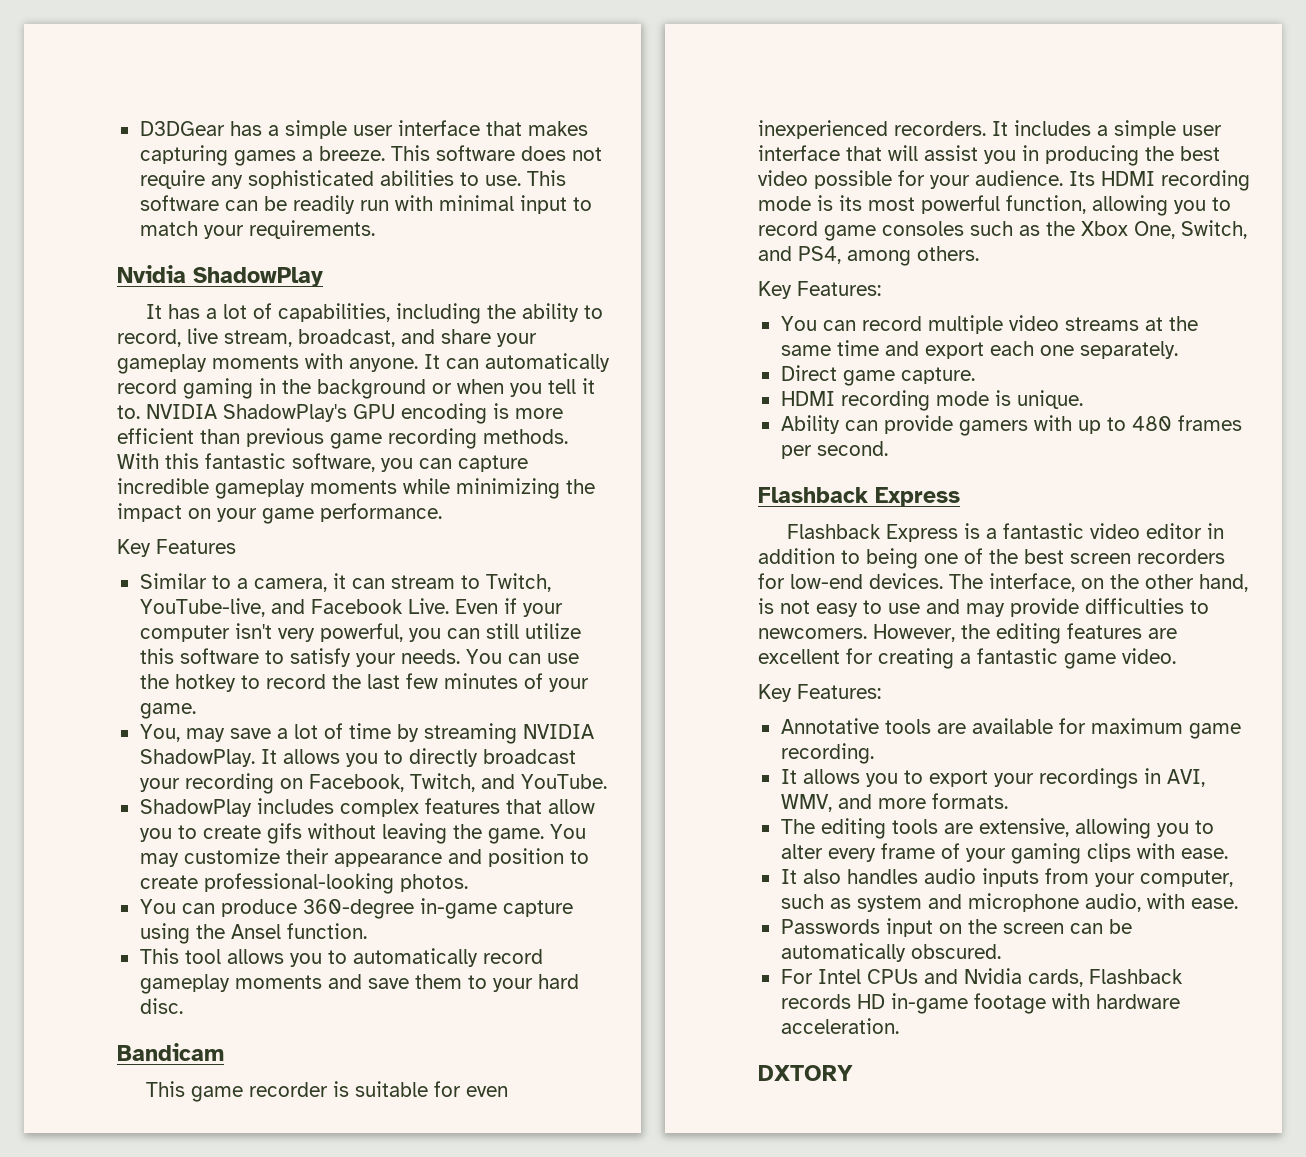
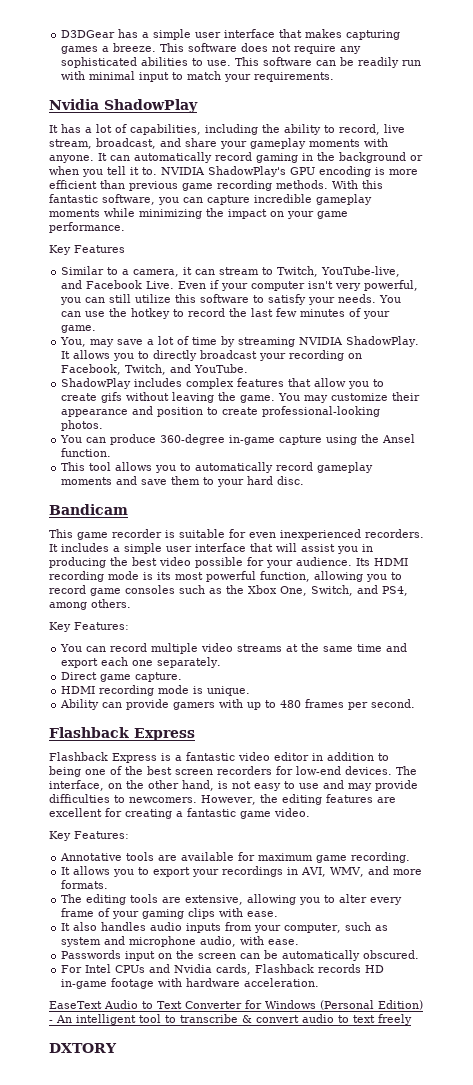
(899, 1026) none -> [49,1000,423,1010] [49,1014,412,1025] // EaseText Audio to Text Converter for Windows (Personal Edition) - An intelligent tool to transcribe & convert audio to text freely

